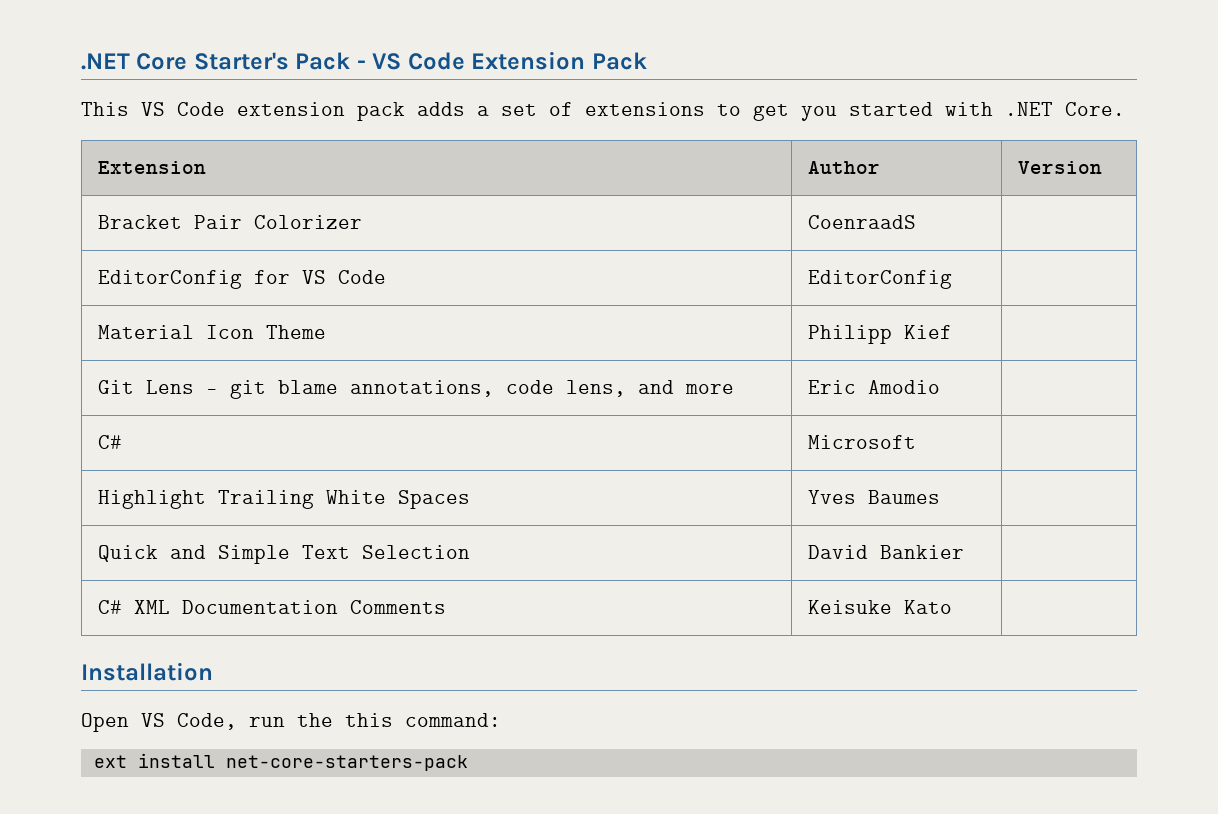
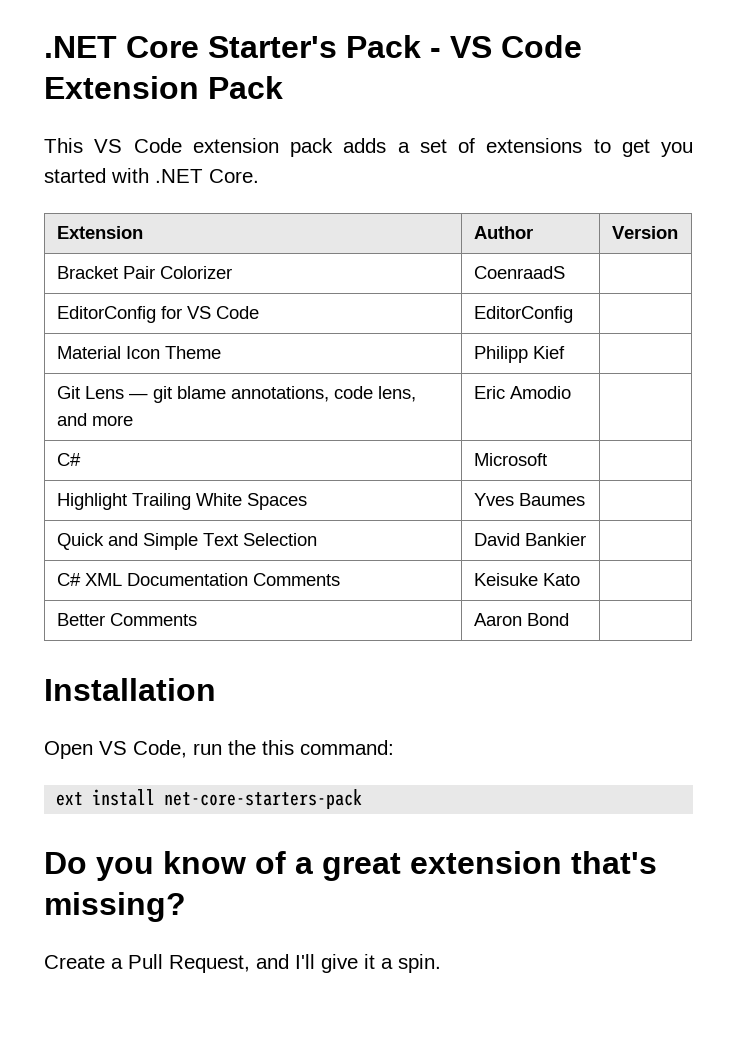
(953, 607) none -> [56,613,197,626] [473,613,569,626] // Better Comments | Aaron Bond |
(468, 763) none -> [44,851,657,881] [44,892,186,922] [44,954,441,973] // Do you know of a great extension that's missing? // Create a Pull Request, and I'll give it a spin.

